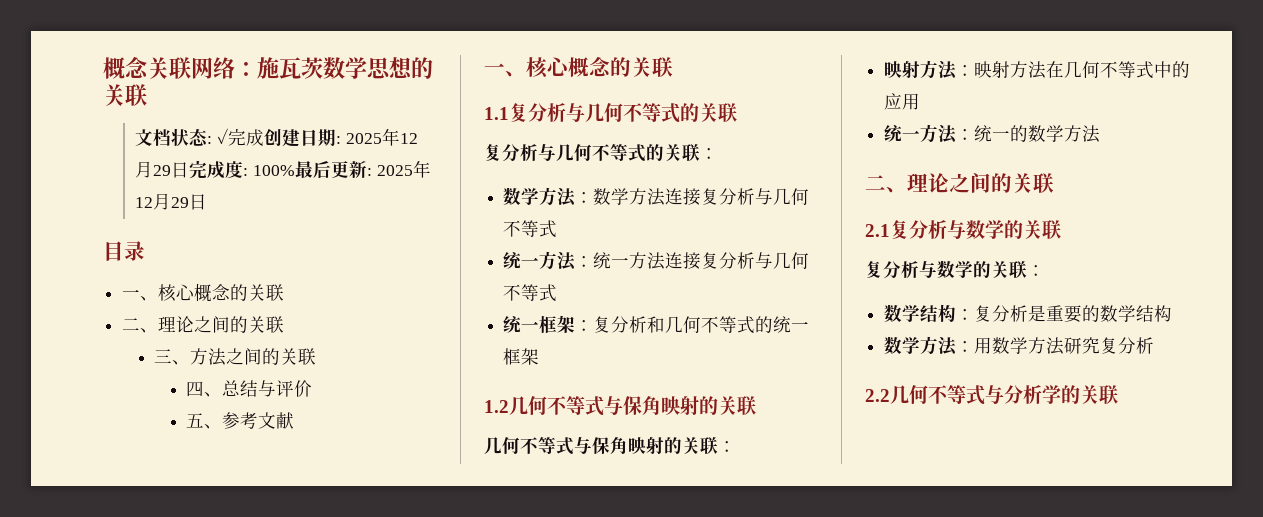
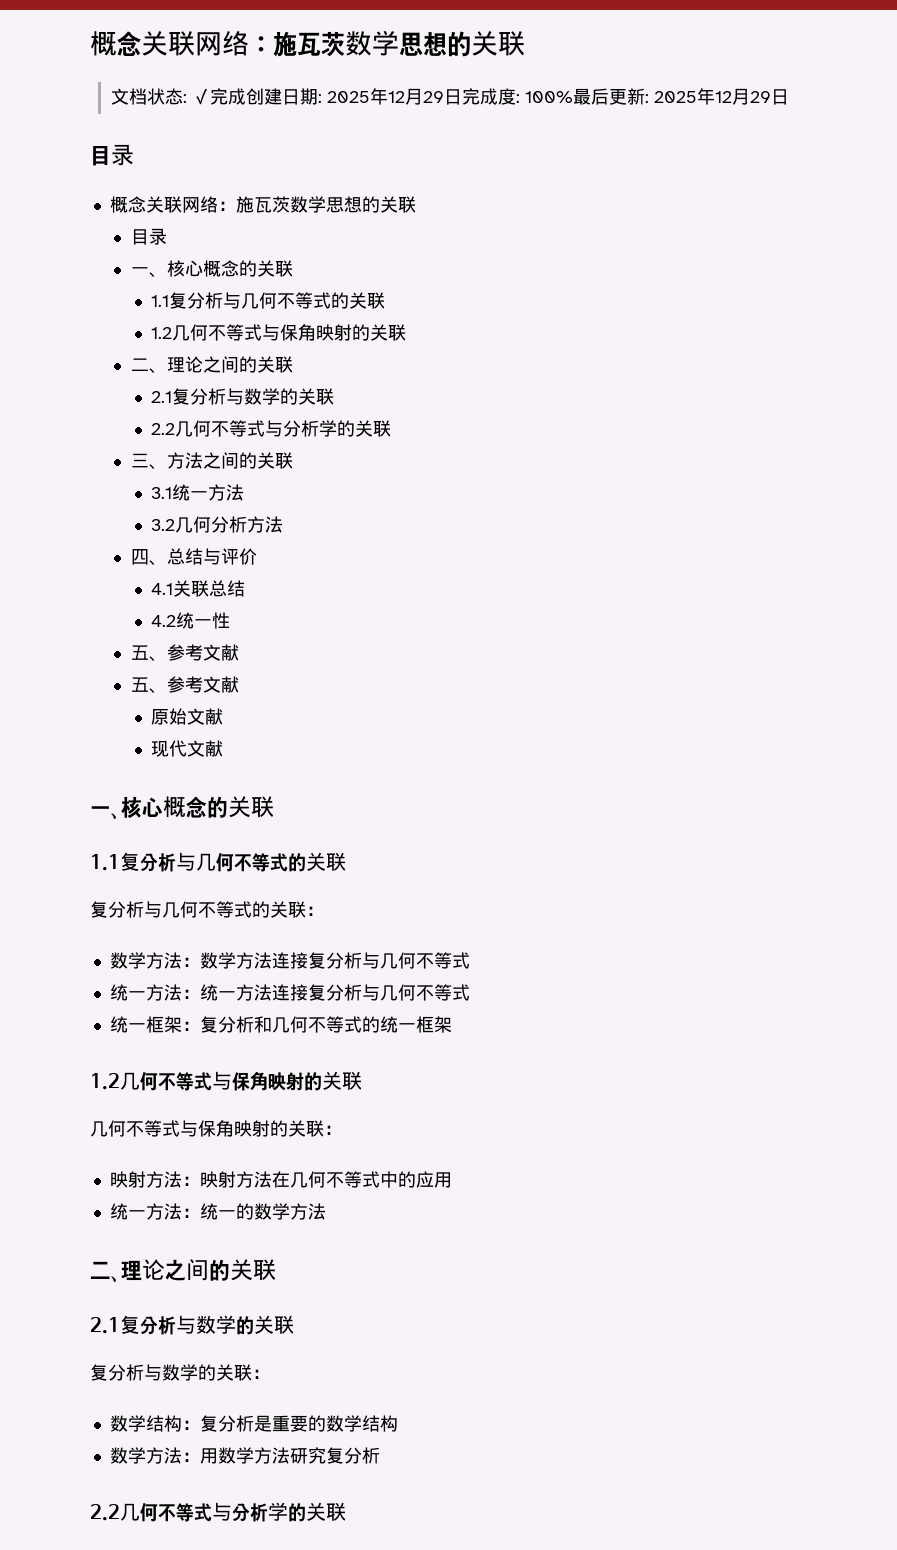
[122,283,285,302] [122,316,285,333] // 一、核心概念的关联 // 二、理论之间的关联 -> [109,196,416,213] [130,228,167,245] [130,260,293,278] [151,292,386,309] [151,324,407,341] [130,356,293,374] [151,388,335,405] [151,420,392,437] // 概念关联网络：施瓦茨数学思想的关联 // 目录 // 一、核心概念的关联 // 1.1复分析与几何不等式的关联 // 1.2几何不等式与保角映射的关联 // 二、理论之间的关联 // 2.1复分析与数学的关联 // 2.2几何不等式与分析学的关联
[186,380,313,397] [186,412,259,429] 四、总结与评价 // 五、参考 -> [151,484,245,501] [151,516,284,533] [130,548,257,566] [151,580,246,597] [151,612,231,629] [130,644,239,662] [130,676,239,694] [151,708,224,725] [151,740,188,757] 3.1统一方法 // 3.2几何分析方法 // 四、总结与评价 // 4.1关联总结 // 4.2统一性 // 五、参考文献 // 五、参考文献 // 原始文献 // 现代

